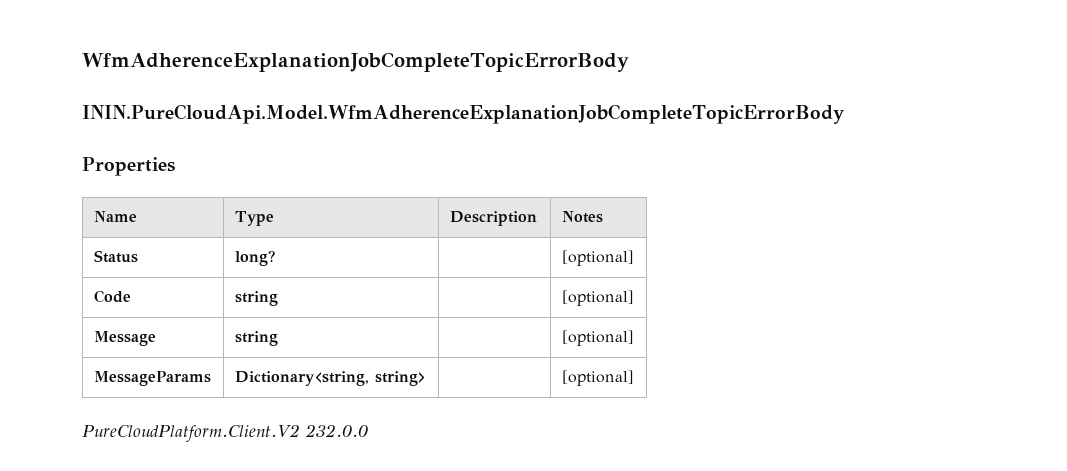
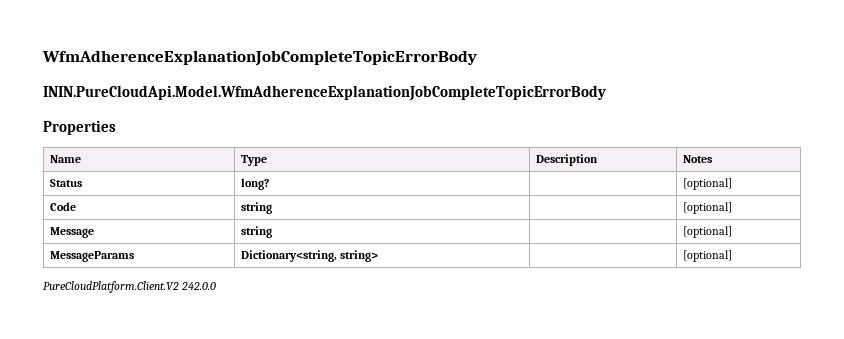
[305,424,368,437] 232.0.0 -> [181,282,217,290] 242.0.0

